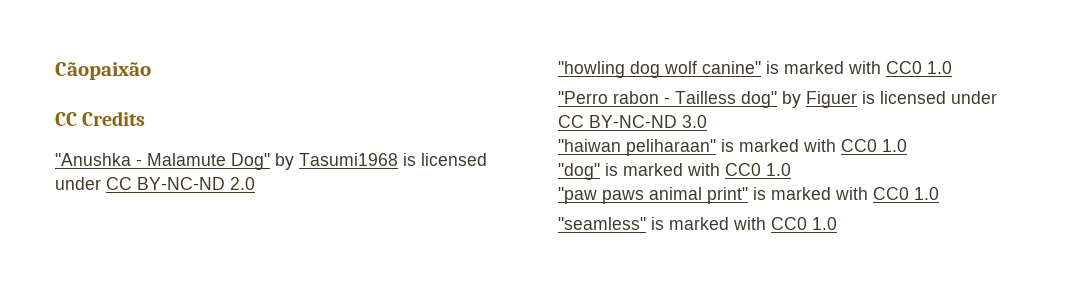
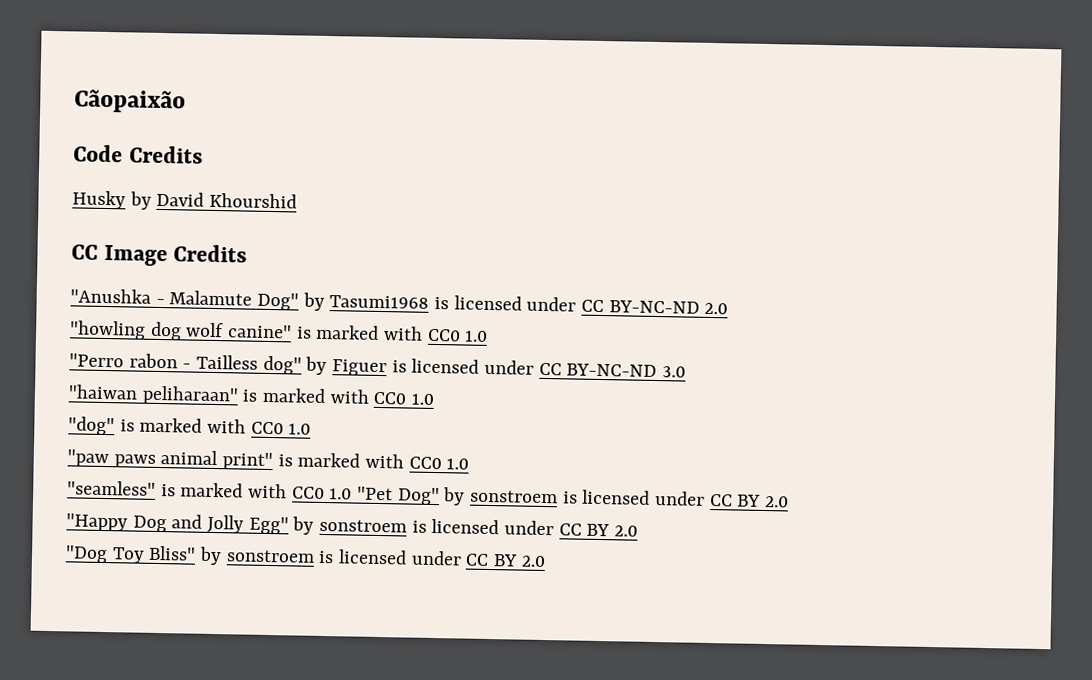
[55,112,77,126] // CC -> [73,144,203,164] [72,190,298,210] [71,244,168,267] // Code Credits // Husky by David Khourshid // CC Image
(837, 223) none -> [357,486,790,508] [66,513,639,537] [65,545,546,568] "Pet Dog" by sonstroem is licensed under CC BY 2.0 // "Happy Dog and Jolly Egg" by sonstroem is licensed under CC BY 2.0 // "Dog Toy Bliss" by sonstroem is licensed under CC BY 2.0

